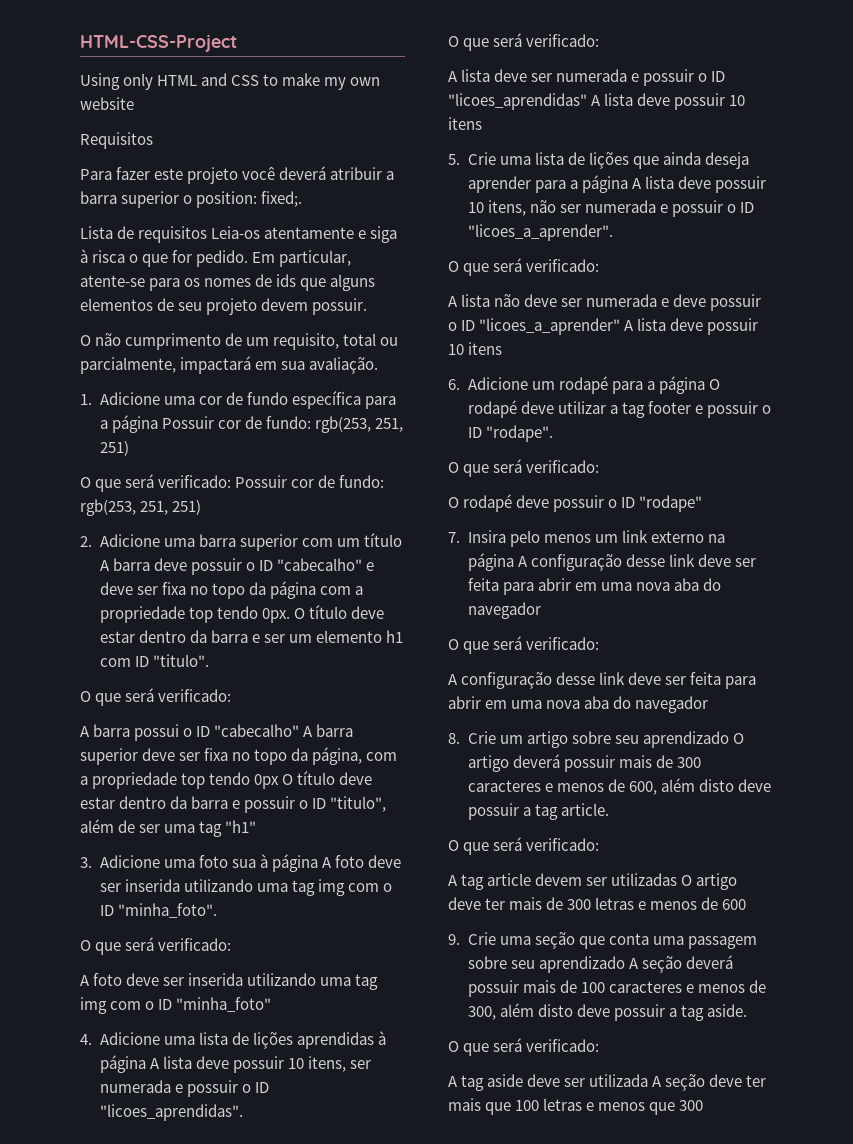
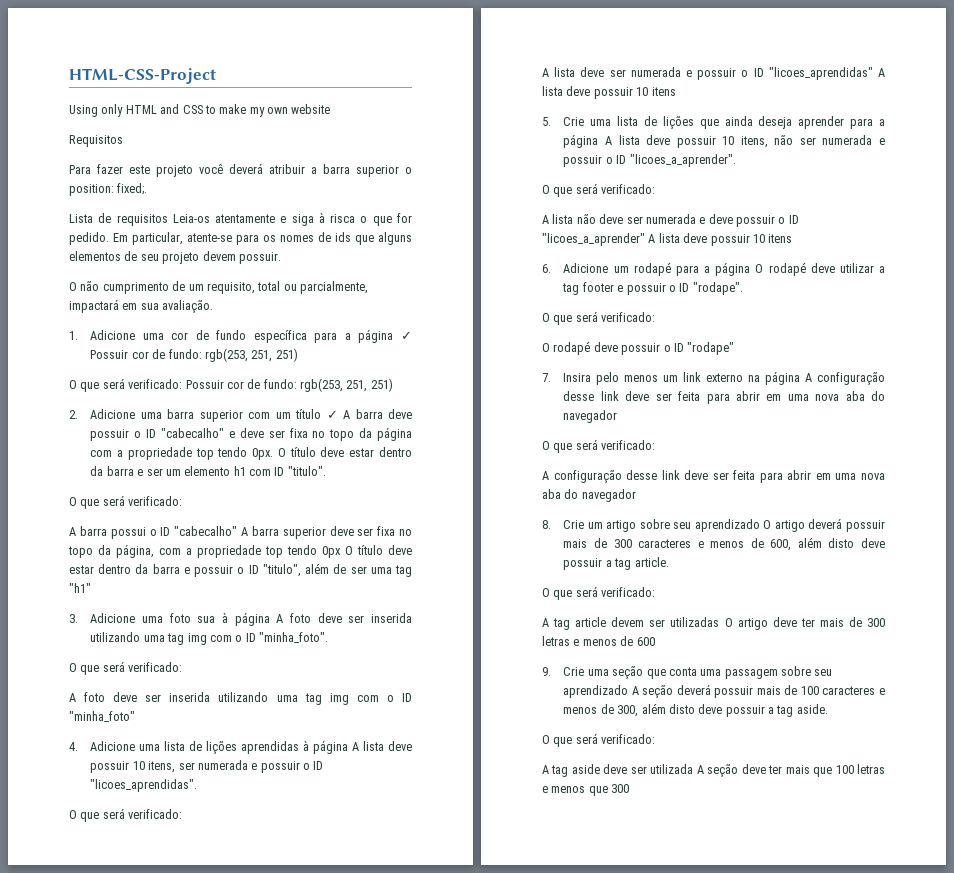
(158, 424) none -> [401,331,413,340] ✓
(403, 540) none -> [326,410,338,419] ✓

